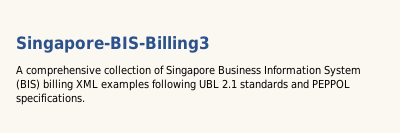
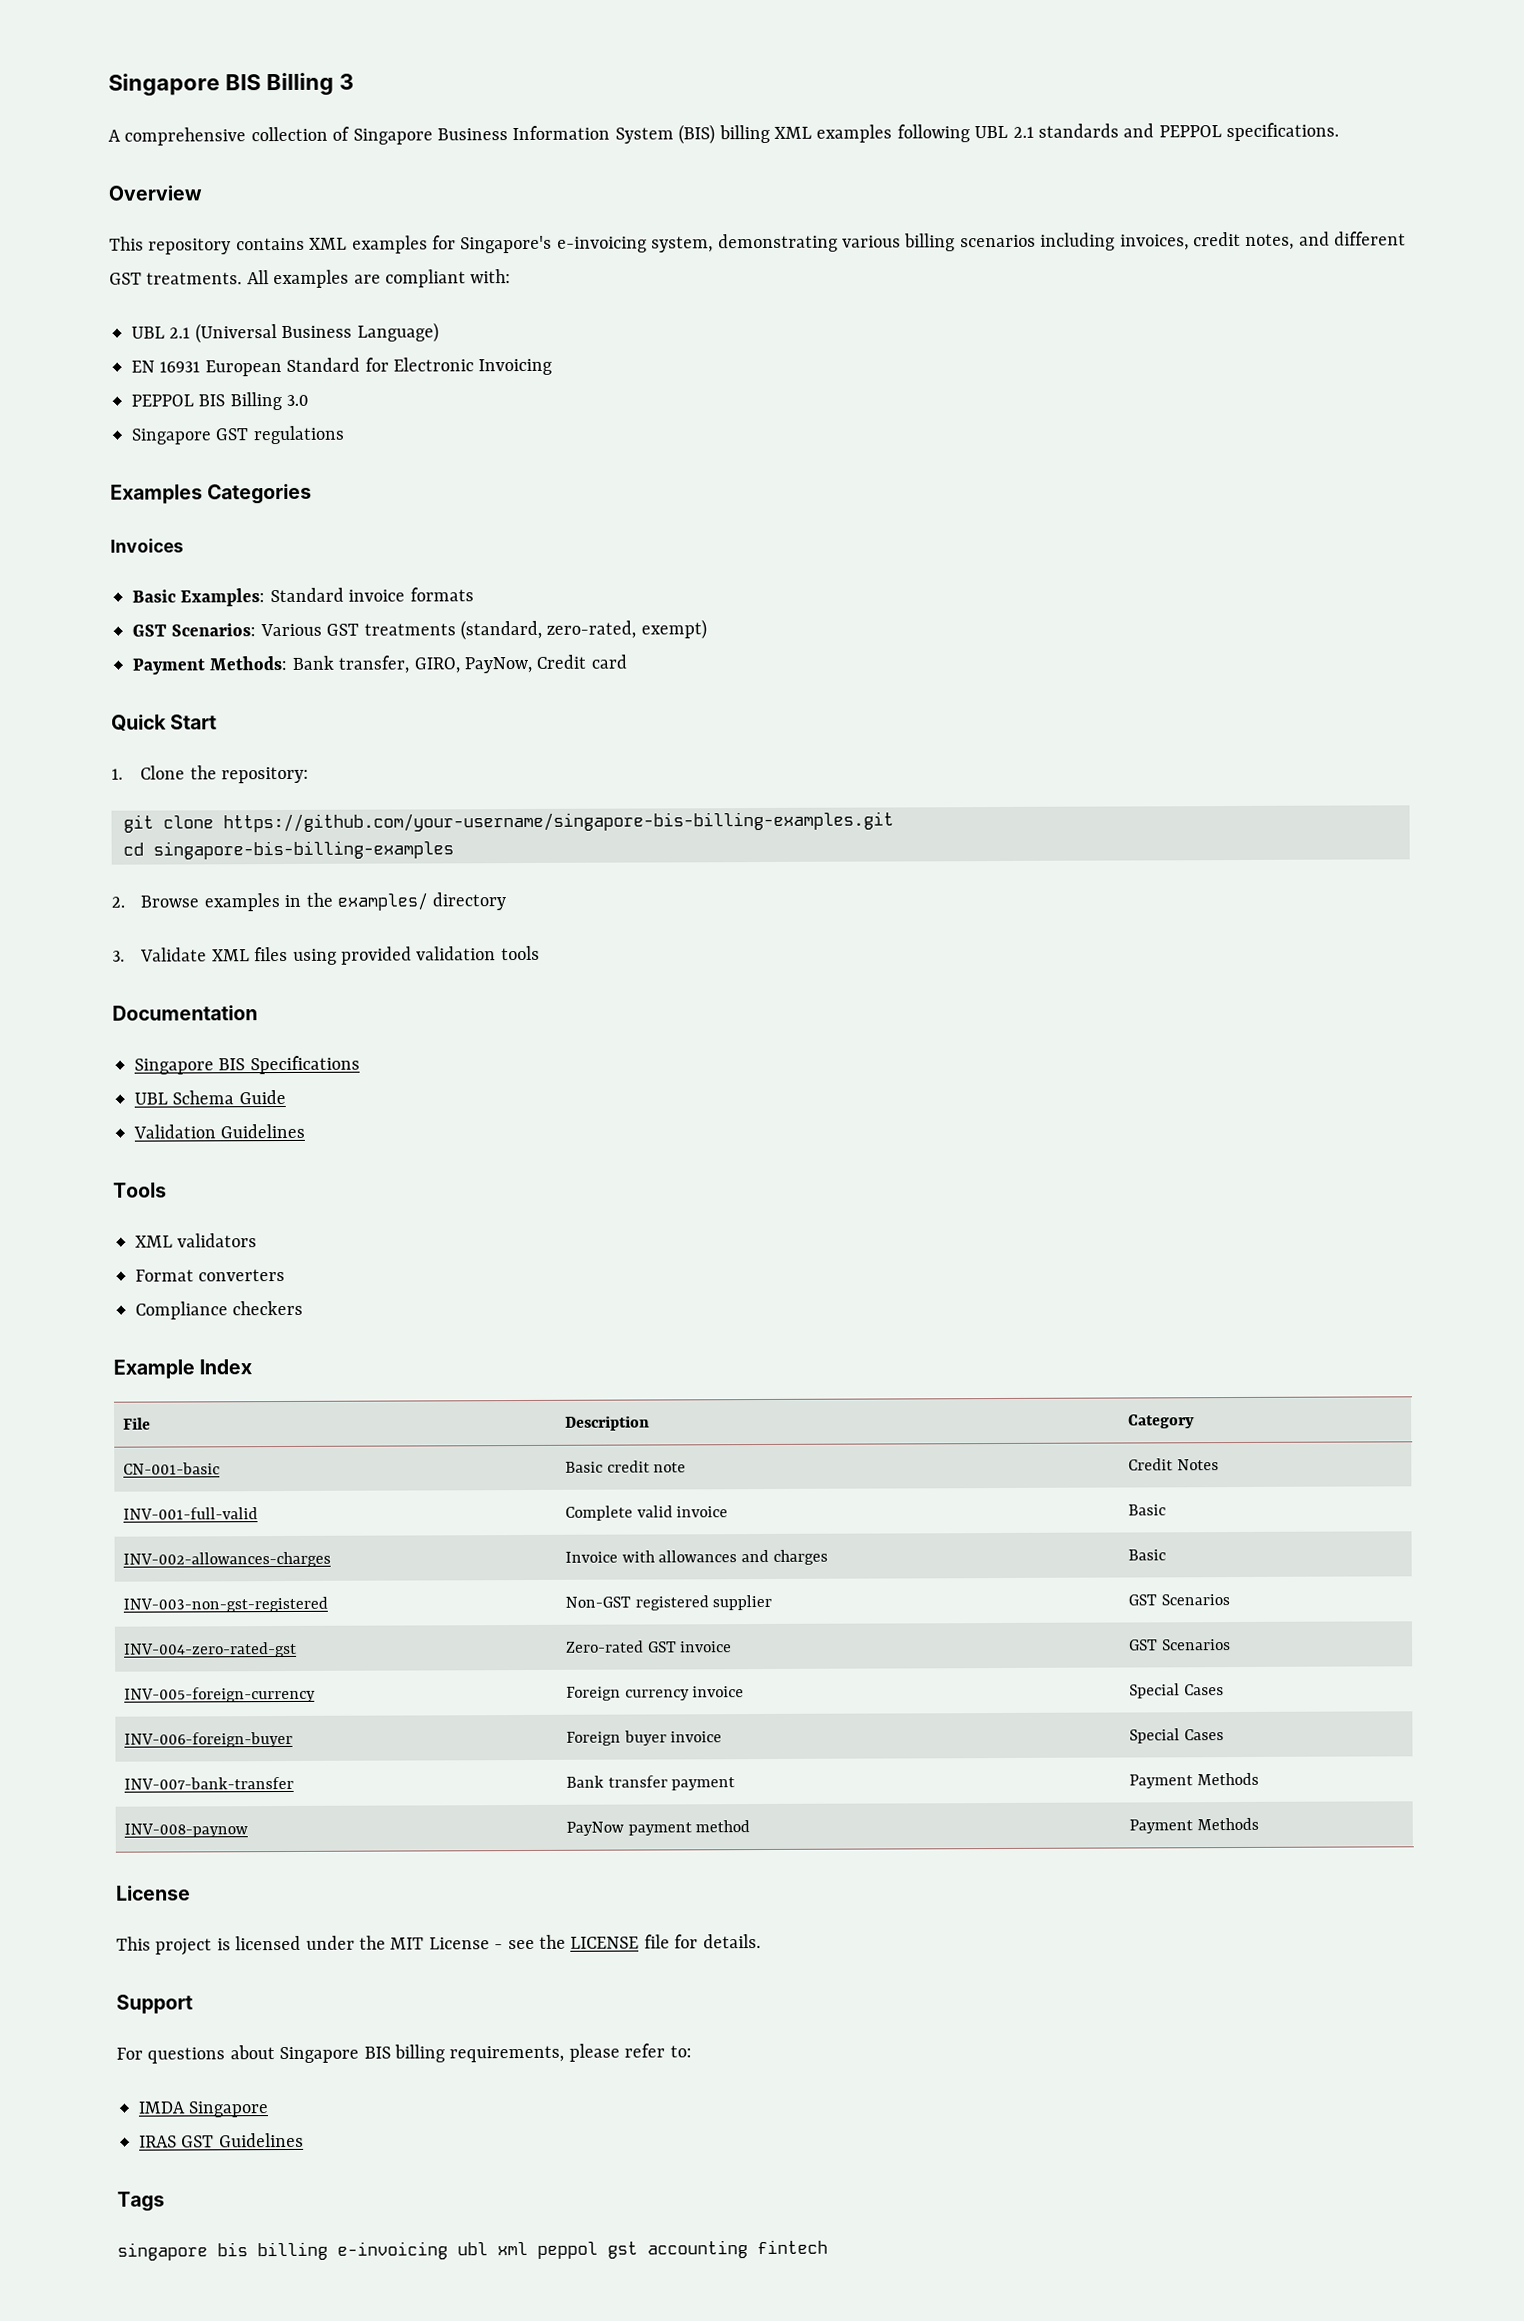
[16,36,210,53] Singapore-BIS-Billing3 -> [108,72,354,96] Singapore BIS Billing 3
(85, 99) none -> [108,185,202,201] [109,231,1407,255] [109,269,512,289] [131,322,439,344] [131,357,553,377] [131,392,310,411] [131,425,344,445] [110,483,313,505] [110,538,184,553] [132,587,474,607] [132,619,707,641] [132,654,627,675] [111,714,218,731] [111,765,310,784] [123,811,894,833] [123,840,454,860] [111,892,507,912] [112,945,540,965] [112,1005,258,1021] [134,1055,360,1075] [134,1089,286,1105] [133,1123,306,1139] [113,1182,167,1198] [135,1233,258,1248] [135,1268,286,1282] [135,1300,304,1320] [113,1359,253,1379] [122,1417,151,1430] [564,1415,650,1431] [1127,1414,1195,1429] [122,1462,220,1475] [564,1460,687,1473] [1127,1458,1219,1471] [122,1507,258,1520] [564,1505,729,1521] [1127,1504,1166,1516] [122,1551,331,1568] [564,1549,829,1565] [1127,1549,1166,1561] [122,1596,328,1613] [564,1594,773,1611] [1127,1594,1230,1606] [123,1641,297,1658] [565,1640,733,1653] [1128,1639,1231,1651] [123,1686,316,1703] [565,1686,745,1701] [1128,1683,1224,1699] [123,1731,293,1748] [565,1730,723,1746] [1128,1728,1224,1744] [123,1776,294,1790] [565,1775,736,1791] [1128,1772,1259,1789] [123,1823,248,1838] [565,1820,751,1836] [1128,1817,1259,1834] [116,1885,191,1901] [116,1934,761,1956] [116,1994,193,2014] [116,2043,692,2064] [138,2101,270,2118] [139,2132,304,2148] [117,2191,165,2212] [117,2239,828,2261] // Overview // This repository contains XML examples for Singapore's e-invoicing system, demonstrating various billing scenarios including invoices, credit notes, and different GST treatments. All examples are compliant with: // UBL 2.1 (Universal Business Language) // EN 16931 European Standard for Electronic Invoicing // PEPPOL BIS Billing 3.0 // Singapore GST regulations // Examples Categories // Invoices // Basic Examples: Standard invoice formats // GST Scenarios: Various GST treatments (standard, zero-rated, exempt) // Payment Methods: Bank transfer, GIRO, PayNow, Credit card // Quick Start // 1. Clone the repository: // git clone https://github.com/your-username/singapore-bis-billing-examples.git // cd singapore-bis-billing-examples // 2. Browse examples in the examples/ directory // 3. Validate XML files using provided validation tools // Documentation // Singapore BIS Specifications // UBL Schema Guide // Validation Guidelines // Tools // XML validators // Format converters // Compliance checkers // Example Index // File | Description | Category // CN-001-basic | Basic credit note | Credit Notes // INV-001-full-valid | Complete valid invoice | Basic // INV-002-allowances-charges | Invoice with allowances and charges | Basic // INV-003-non-gst-registered | Non-GST registered supplier | GST Scenarios // INV-004-zero-rated-gst | Zero-rated GST invoice | GST Scenarios // INV-005-foreign-currency | Foreign currency invoice | Special Cases // INV-006-foreign-buyer | Foreign buyer invoice | Special Cases // INV-007-bank-transfer | Bank transfer payment | Payment Methods // INV-008-paynow | PayNow payment method | Payment Methods // License // This project is licensed under the MIT License - see the LICENSE file for details. // Support // For questions about Singapore BIS billing requirements, please refer to: // IMDA Singapore // IRAS GST Guidelines // Tags // singapore bis billing e-invoicing ubl xml peppol gst accounting fintech

